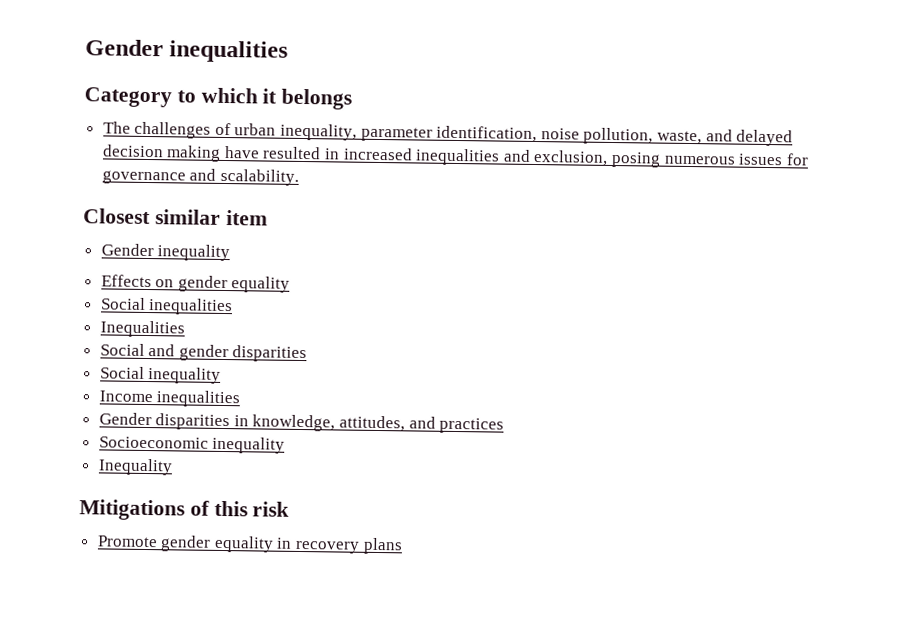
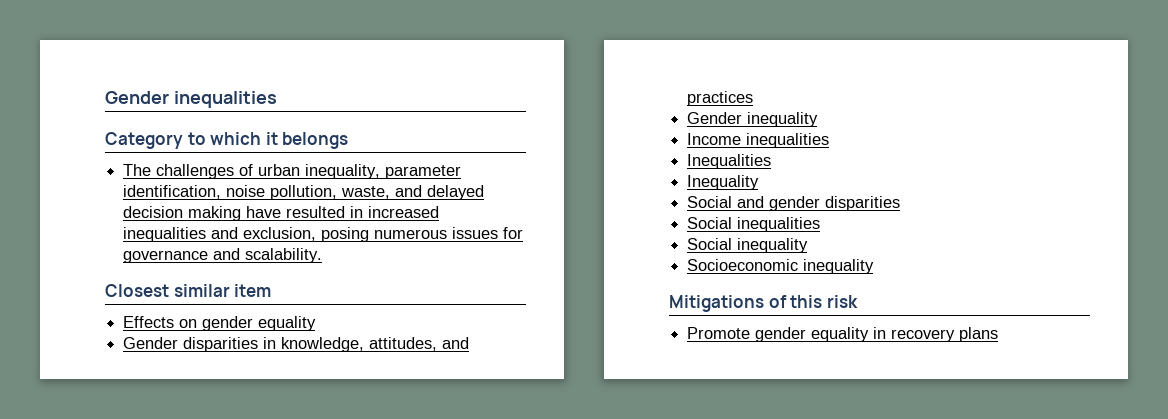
[100,243,231,262] // Gender inequality -> (272, 290) none
[100,297,234,316] [99,320,185,338] [99,343,308,363] [99,366,222,384] [98,390,241,408] // Social inequalities // Inequalities // Social and gender disparities // Social inequality // Income inequalities -> (317, 323) none
(505, 425) none -> [687,112,819,127] [687,133,830,148] [687,154,772,169] [687,175,760,190] [687,196,901,211] [687,217,821,232] [687,238,809,253] // Gender inequality // Income inequalities // Inequalities // Inequality // Social and gender disparities // Social inequalities // Social inequality
[97,458,173,476] // Inequality -> (875, 266) none

